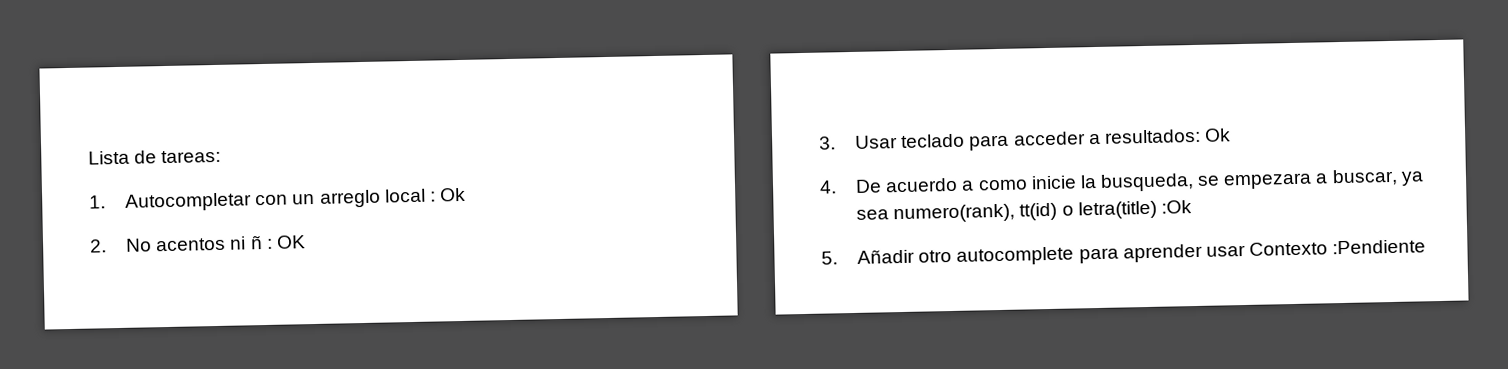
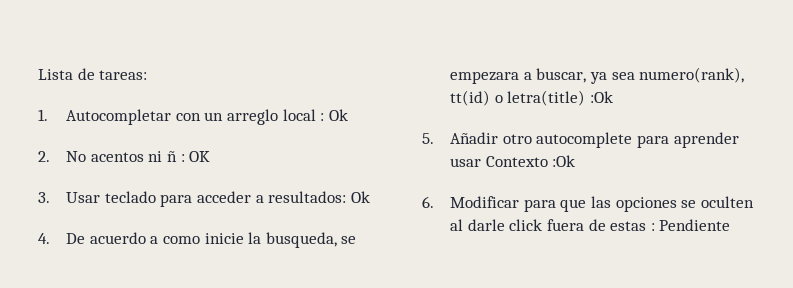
[1332,239,1427,255] :Pendiente -> [552,155,576,167] [422,196,754,212] [450,219,731,231] :Ok // 6. Modificar para que las opciones se oculten al darle click fuera de estas : Pendiente

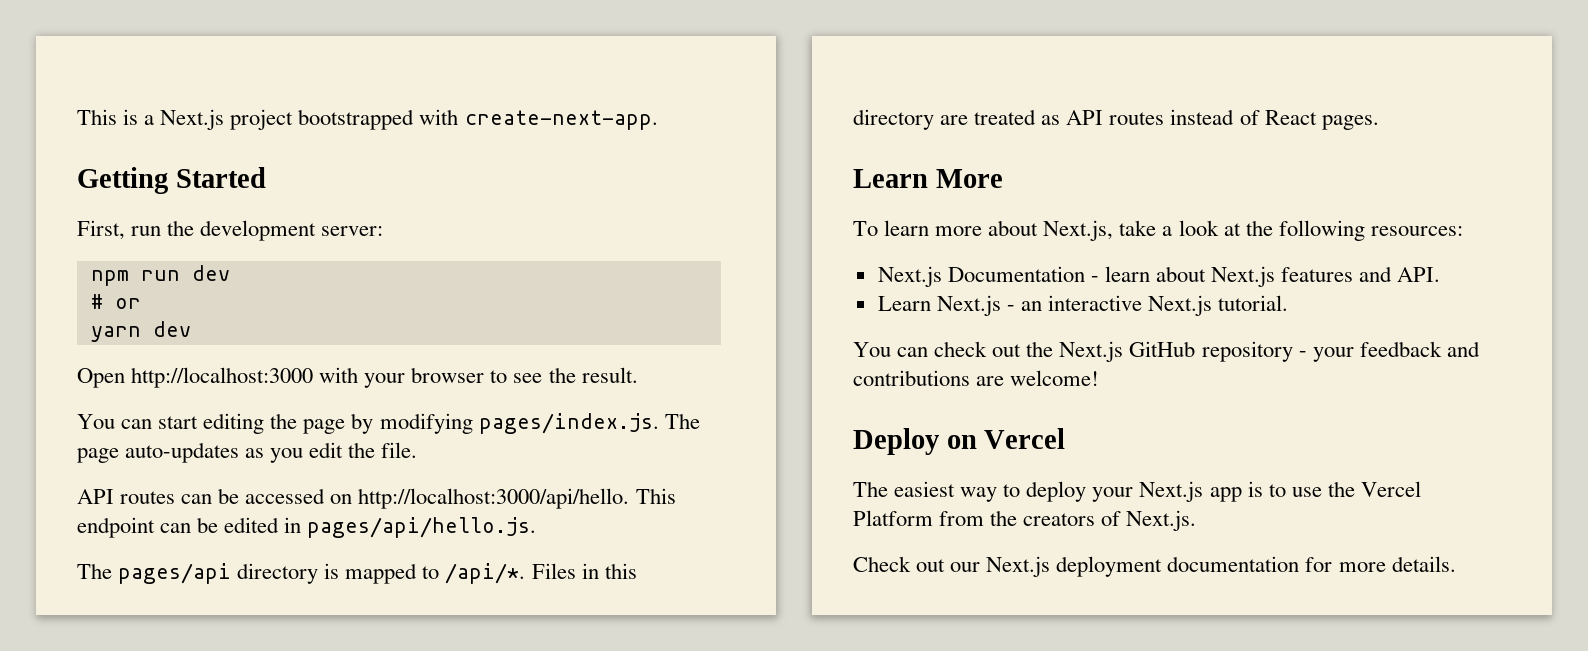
[38,68,148,80] [38,109,348,125] [38,151,211,162] [38,191,370,207] [38,232,357,248] [450,67,745,84] [450,90,614,106] [422,132,739,148] [450,155,576,167] [422,196,754,212] [450,219,731,231] Lista de tareas: // 1. Autocompletar con un arreglo local : Ok // 2. No acentos ni ñ : OK // 3. Usar teclado para acceder a resultados: Ok // 4. De acuerdo a como inicie la busqueda, se empezara a buscar, ya sea numero(rank), tt(id) o letra(title) :Ok // 5. Añadir otro autocomplete para aprender usar Contexto :Ok // 6. Modificar para que las opciones se oculten al darle click fuera de estas : Pendiente -> [77,109,658,130] [77,167,266,194] [77,220,384,241] [90,265,230,286] [90,294,141,309] [90,321,191,342] [77,367,638,388] [77,413,700,434] [77,442,418,463] [77,488,676,509] [77,517,537,538] [77,563,637,584] [853,109,1379,130] [853,169,1003,188] [853,220,1463,241] [877,266,1441,287] [877,295,1289,316] [853,341,1480,362] [853,370,1100,386] [853,428,1066,455] [853,481,1421,502] [853,510,1197,531] [853,556,1456,577] This is a Next.js project bootstrapped with create-next-app. // Getting Started // First, run the development server: // npm run dev // # or // yarn dev // Open http://localhost:3000 with your browser to see the result. // You can start editing the page by modifying pages/index.js. The page auto-updates as you edit the file. // API routes can be accessed on http://localhost:3000/api/hello. This endpoint can be edited in pages/api/hello.js. // The pages/api directory is mapped to /api/*. Files in this directory are treated as API routes instead of React pages. // Learn More // To learn more about Next.js, take a look at the following resources: // Next.js Documentation - learn about Next.js features and API. // Learn Next.js - an interactive Next.js tutorial. // You can check out the Next.js GitHub repository - your feedback and contributions are welcome! // Deploy on Vercel // The easiest way to deploy your Next.js app is to use the Vercel Platform from the creators of Next.js. // Check out our Next.js deployment documentation for more details.

